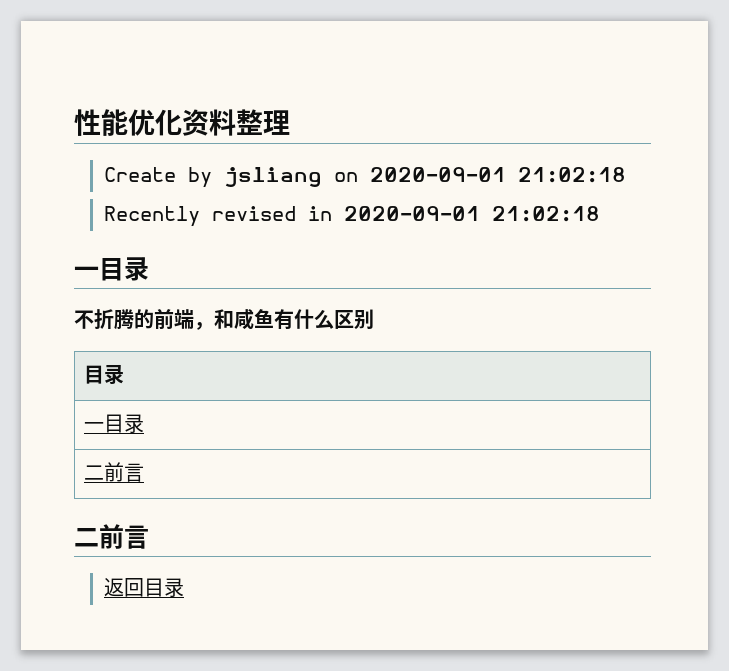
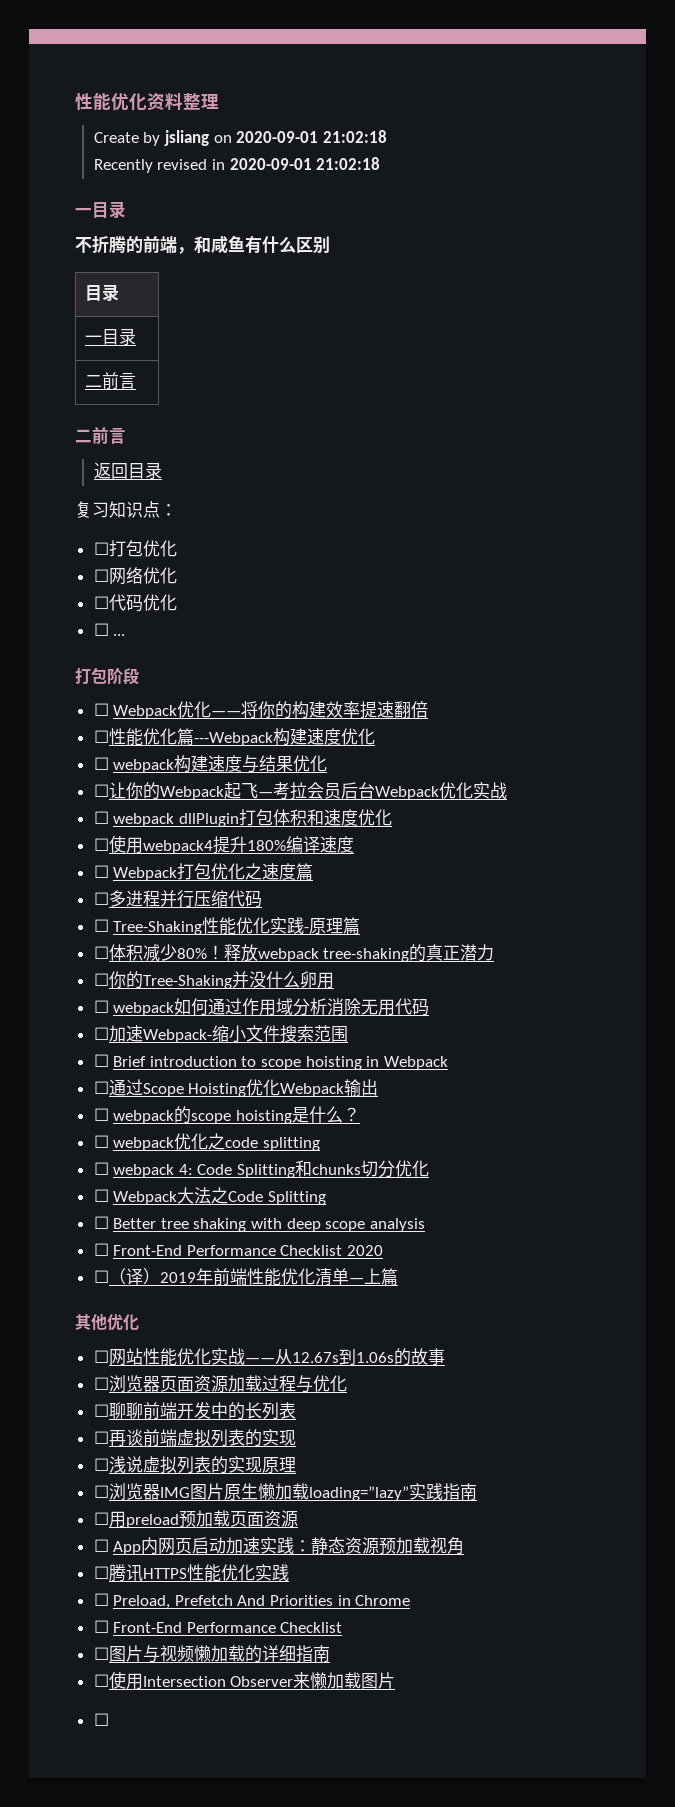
(185, 587) none -> [75,501,177,518] [93,540,177,557] [93,567,177,585] [93,594,177,612] [93,623,126,636] [75,667,139,685] [93,701,429,719] [93,728,375,746] [93,755,328,773] [93,782,507,800] [93,809,392,827] [93,835,354,854] [93,863,314,881] [93,890,262,908] [93,917,361,935] [93,944,495,962] [93,971,334,989] [93,998,430,1016] [93,1025,348,1043] [93,1054,448,1070] [93,1079,379,1097] [93,1106,360,1124] [93,1133,320,1151] [93,1160,430,1178] [93,1187,326,1205] [93,1216,425,1232] [93,1243,384,1256] [93,1268,398,1286] [75,1314,139,1331] [93,1348,445,1366] [93,1375,347,1393] [93,1402,296,1420] [93,1429,296,1447] [93,1456,296,1474] [93,1483,477,1501] [93,1510,298,1528] [93,1537,465,1555] [93,1564,289,1582] [93,1593,411,1609] [93,1620,343,1633] [93,1645,330,1663] [93,1671,396,1690] [93,1713,109,1726] // 复习知识点： // ☐打包优化 // ☐网络优化 // ☐代码优化 // ☐ ... // 打包阶段 // ☐ Webpack优化——将你的构建效率提速翻倍 // ☐性能优化篇---Webpack构建速度优化 // ☐ webpack构建速度与结果优化 // ☐让你的Webpack起飞—考拉会员后台Webpack优化实战 // ☐ webpack dllPlugin打包体积和速度优化 // ☐使用webpack4提升180%编译速度 // ☐ Webpack打包优化之速度篇 // ☐多进程并行压缩代码 // ☐ Tree-Shaking性能优化实践-原理篇 // ☐体积减少80%！释放webpack tree-shaking的真正潜力 // ☐你的Tree-Shaking并没什么卵用 // ☐ webpack如何通过作用域分析消除无用代码 // ☐加速Webpack-缩小文件搜索范围 // ☐ Brief introduction to scope hoisting in Webpack // ☐通过Scope Hoisting优化Webpack输出 // ☐ webpack的scope hoisting是什么？ // ☐ webpack优化之code splitting // ☐ webpack 4: Code Splitting和chunks切分优化 // ☐ Webpack大法之Code Splitting // ☐ Better tree shaking with deep scope analysis // ☐ Front-End Performance Checklist 2020 // ☐（译）2019年前端性能优化清单—上篇 // 其他优化 // ☐网站性能优化实战——从12.67s到1.06s的故事 // ☐浏览器页面资源加载过程与优化 // ☐聊聊前端开发中的长列表 // ☐再谈前端虚拟列表的实现 // ☐浅说虚拟列表的实现原理 // ☐浏览器IMG图片原生懒加载loading=”lazy”实践指南 // ☐用preload预加载页面资源 // ☐ App内网页启动加速实践：静态资源预加载视角 // ☐腾讯HTTPS性能优化实践 // ☐ Preload, Prefetch And Priorities in Chrome // ☐ Front-End Performance Checklist // ☐图片与视频懒加载的详细指南 // ☐使用Intersection Observer来懒加载图片 // ☐

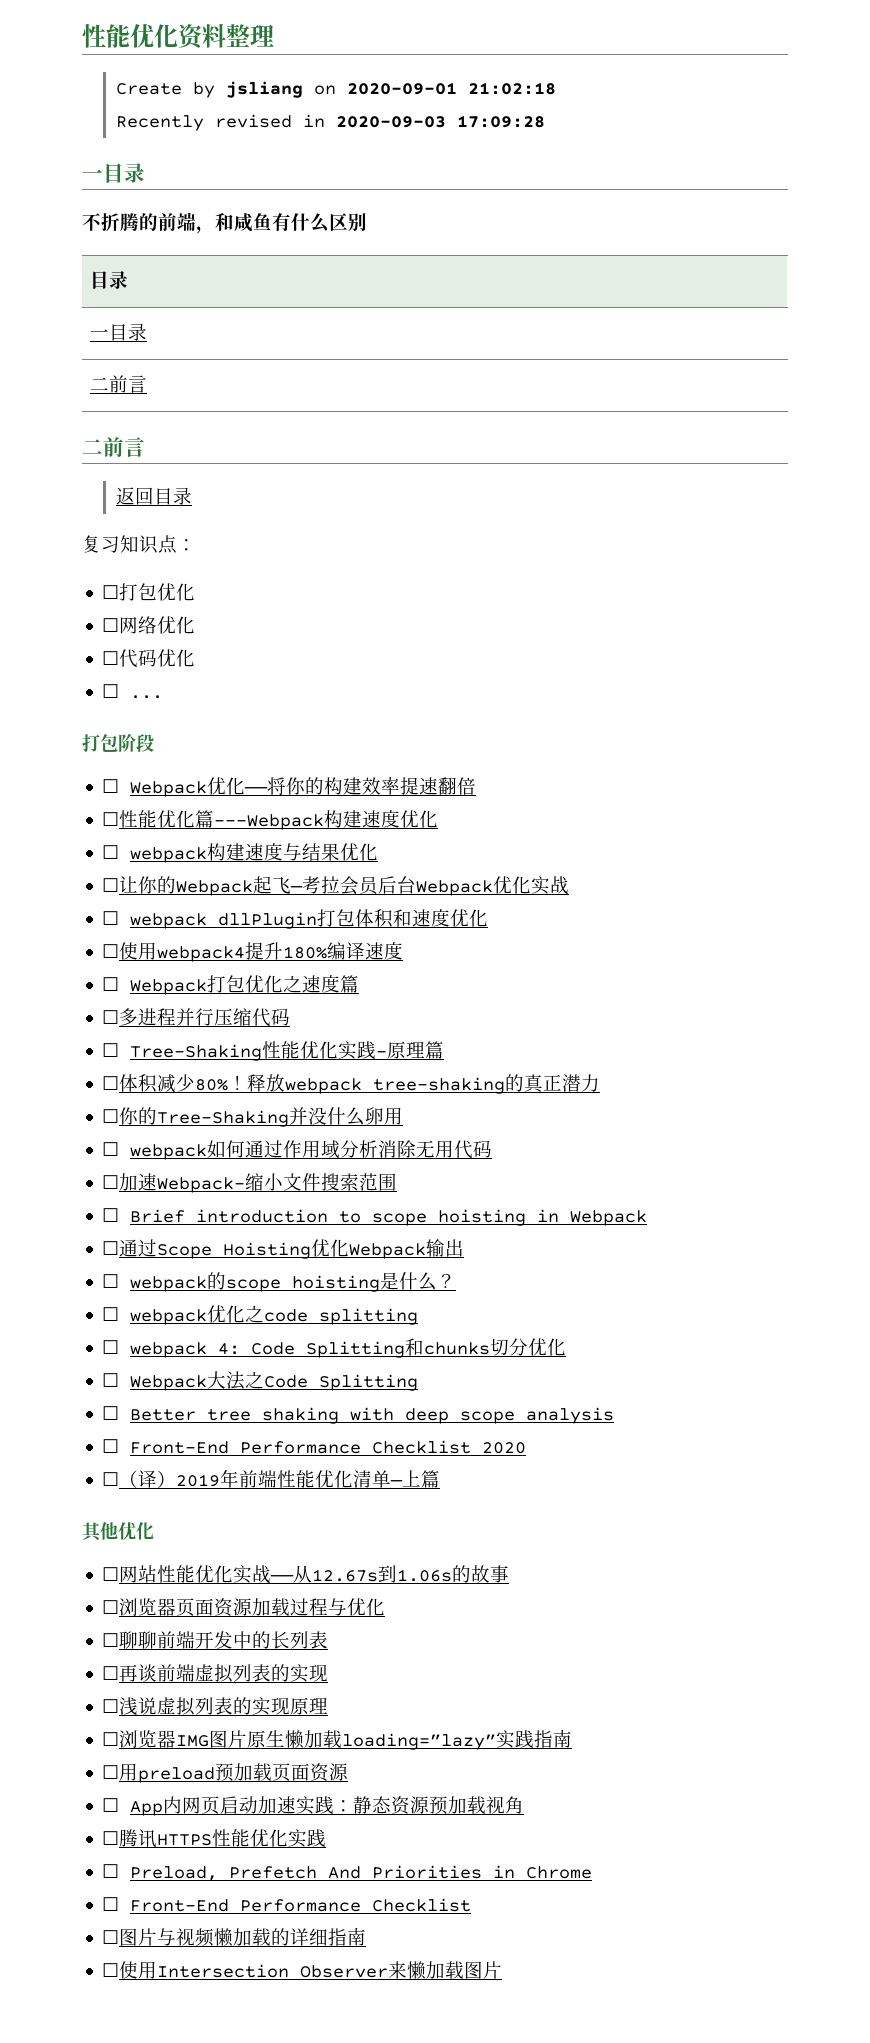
[229,157,381,170] 2020-09-01 21:02:18 -> [335,115,545,128] 2020-09-03 17:09:28
[93,1713,109,1726] // ☐ -> (503, 1970) none

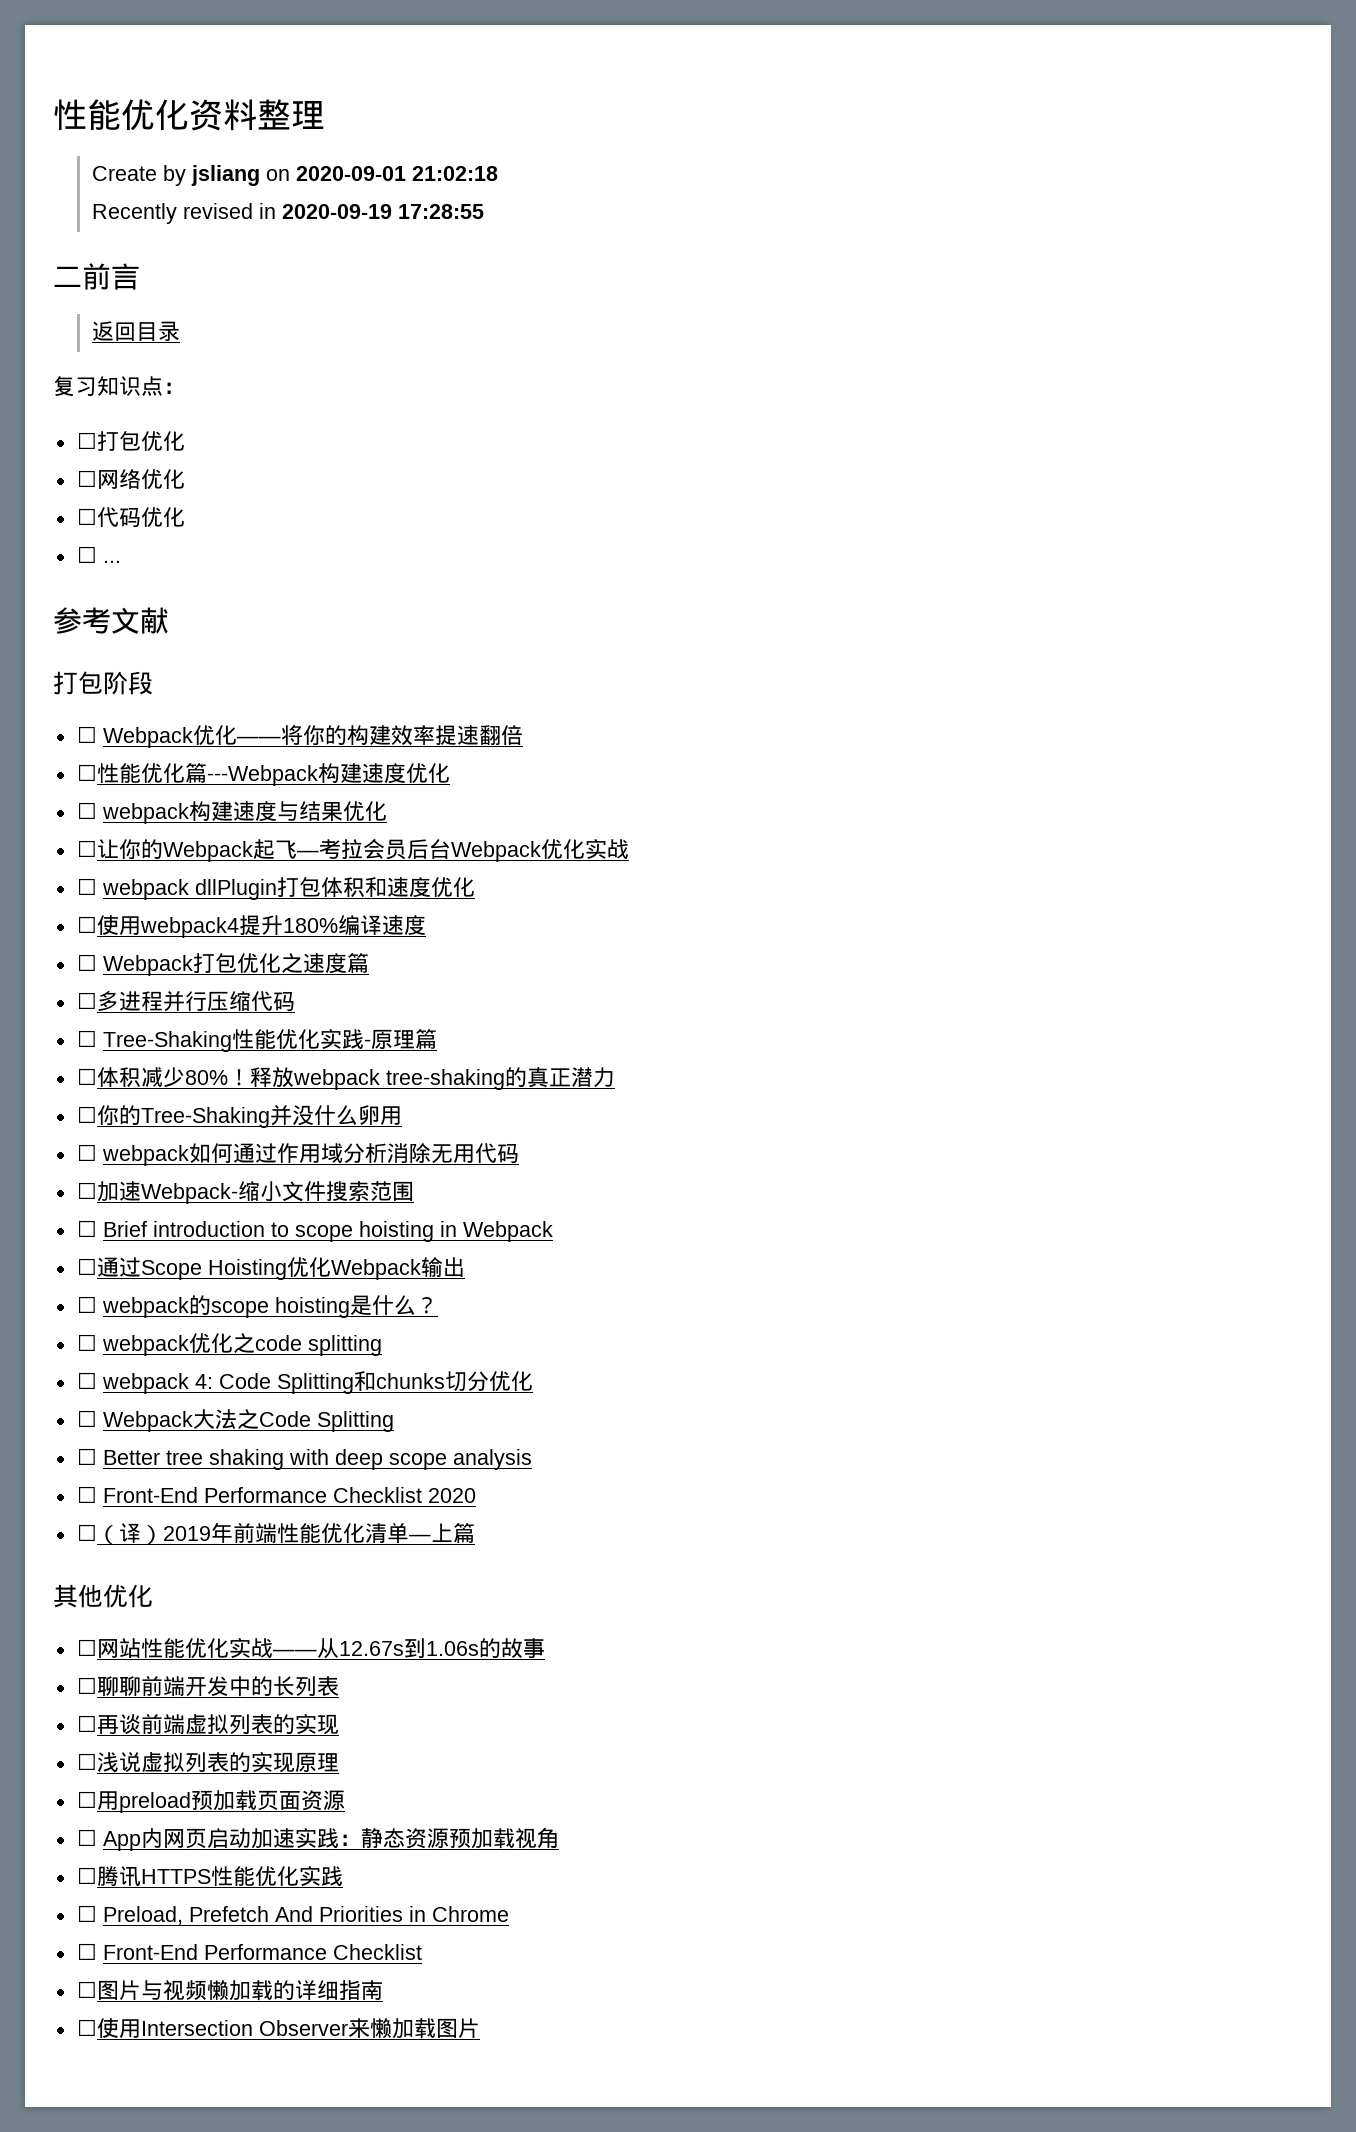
[335,115,545,128] [82,163,145,183] [82,212,367,234] [89,271,128,289] [89,323,147,341] [89,375,147,393] 2020-09-03 17:09:28 // 一目录 // 不折腾的前端，和咸鱼有什么区别 // 目录 // 一目录 // 二前言 -> [282,204,485,219] 2020-09-19 17:28:55
(164, 697) none -> [53,607,169,634] // 参考文献
[102,1598,386,1617] // ☐浏览器页面资源加载过程与优化 -> (545, 1648) none
[102,1729,573,1750] // ☐浏览器IMG图片原生懒加载loading=”lazy”实践指南 -> (339, 1762) none

